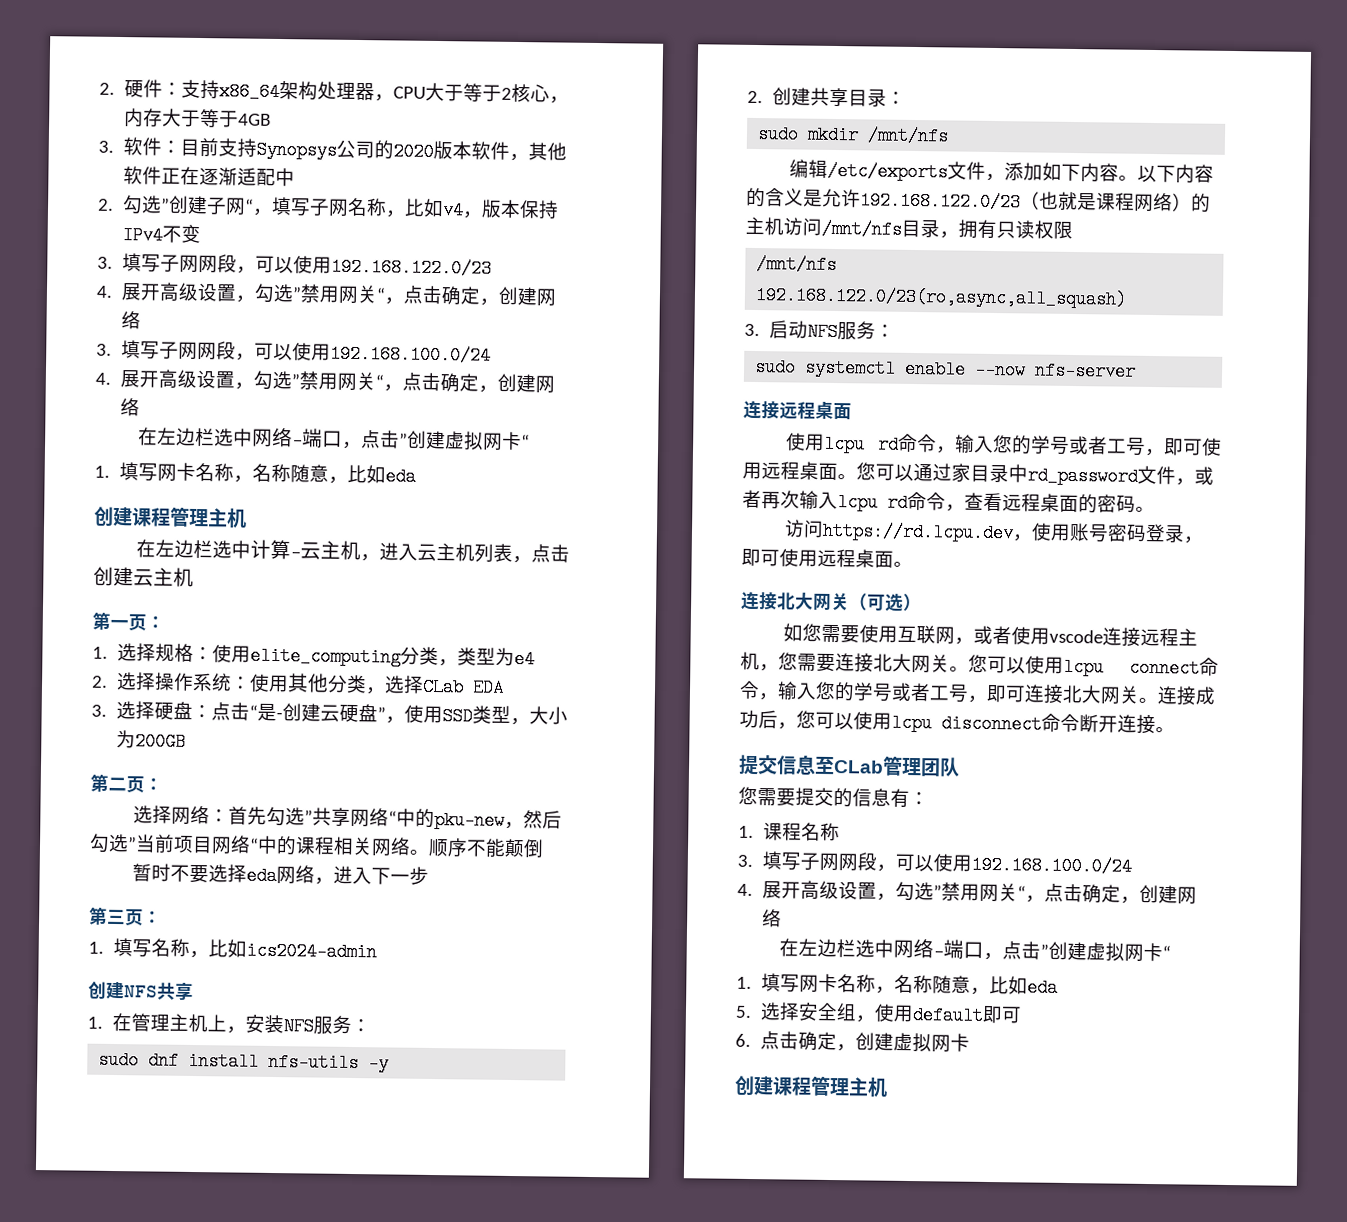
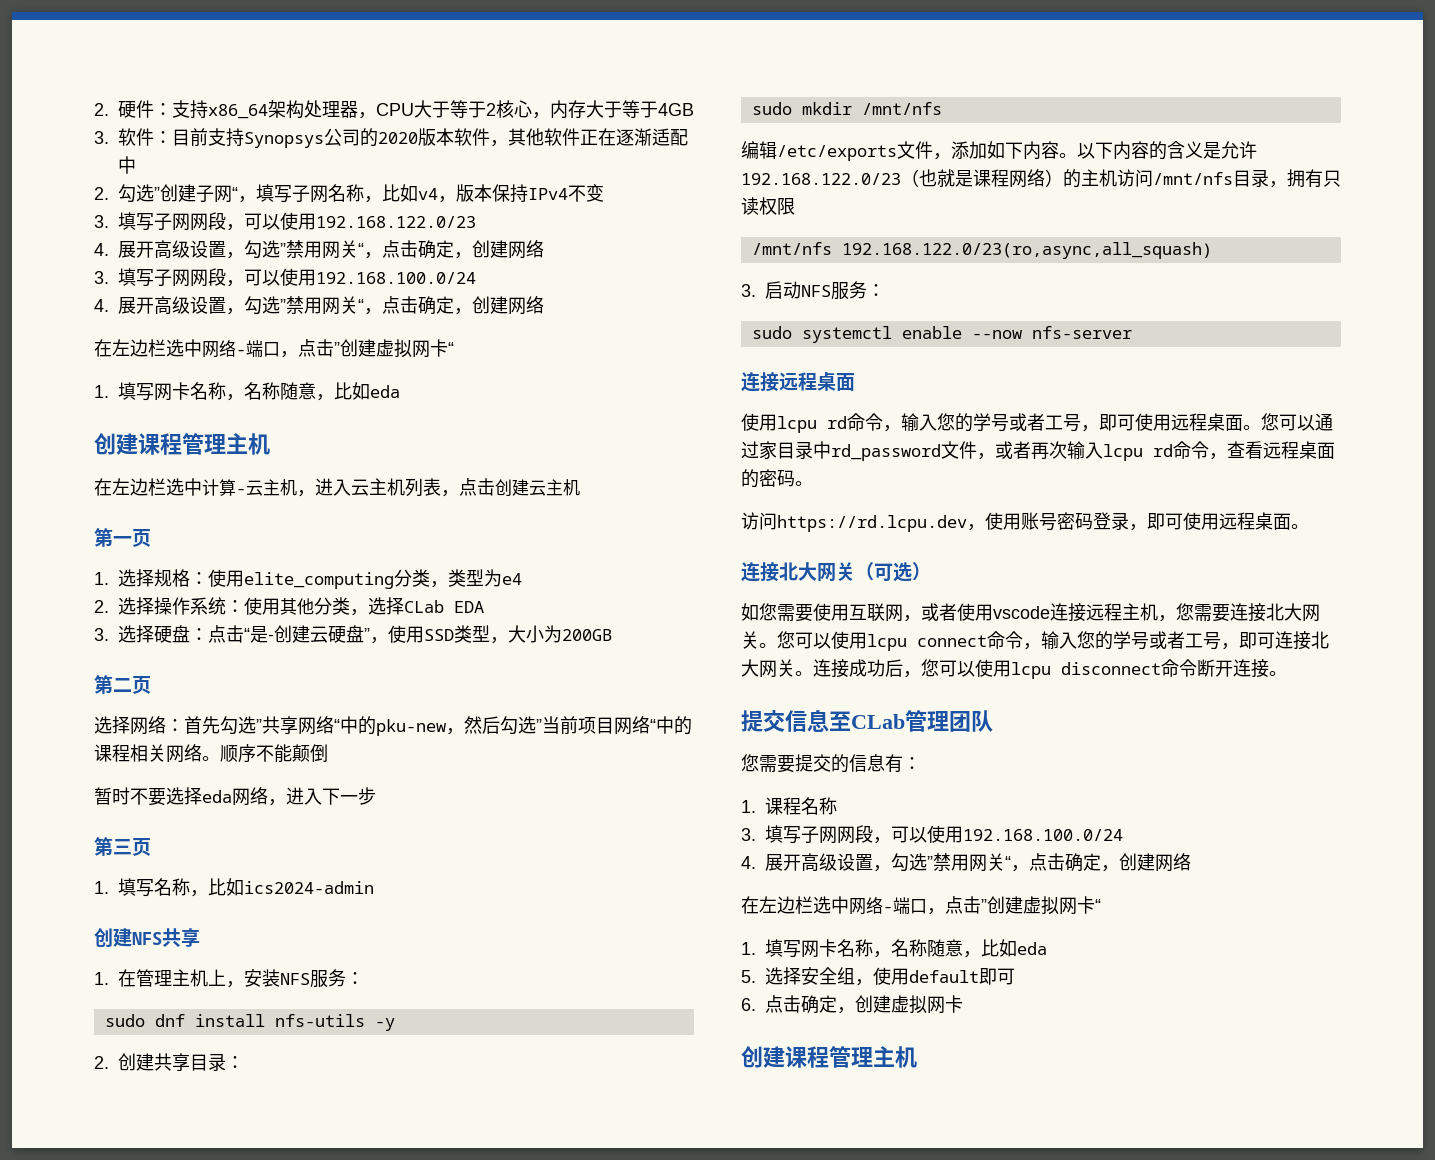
[146,615,165,629] ： -> (151, 538) none
[144,777,163,791] ： -> (151, 685) none
[143,910,162,924] ： -> (151, 847) none

